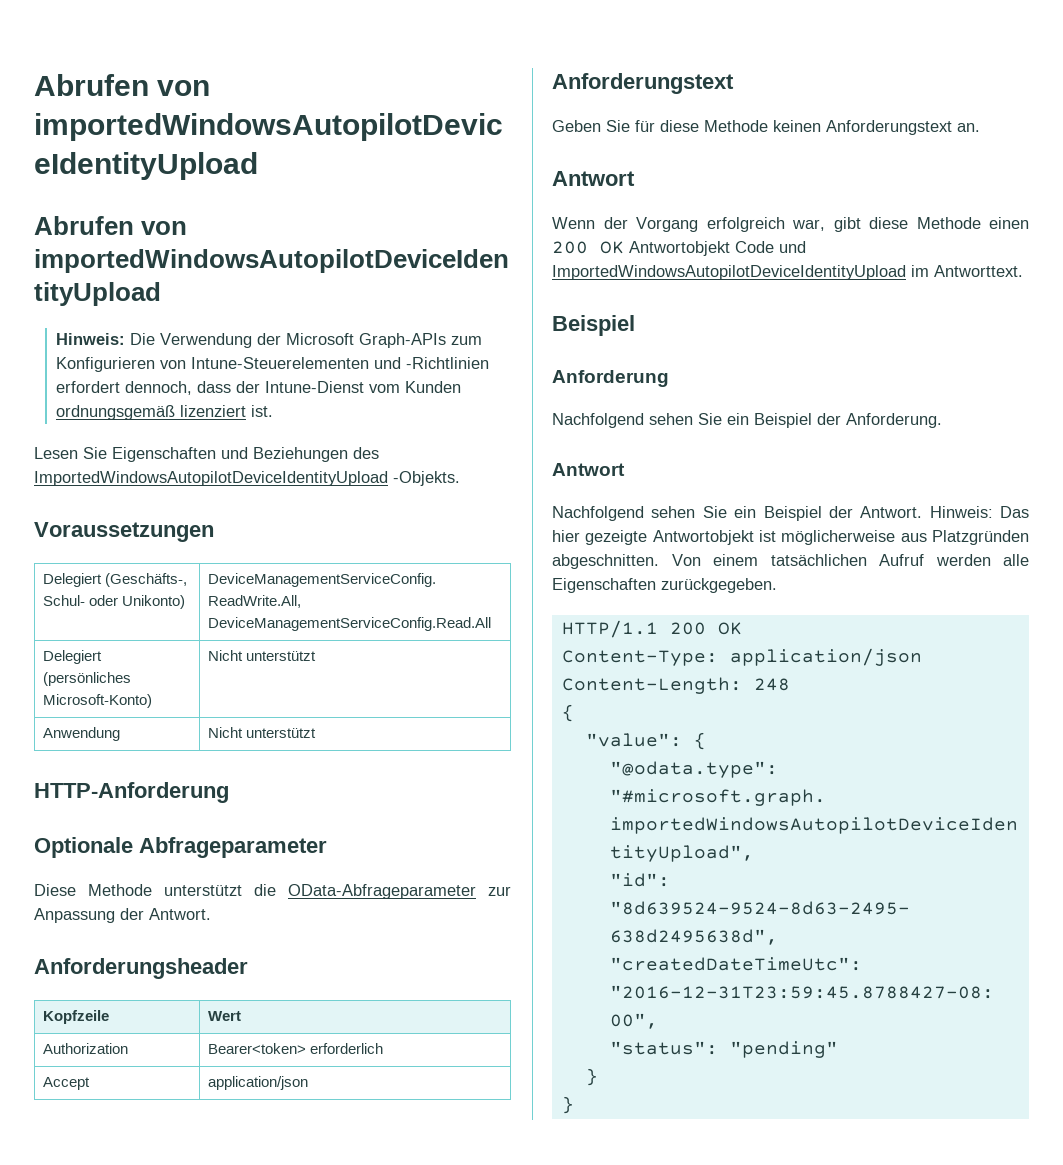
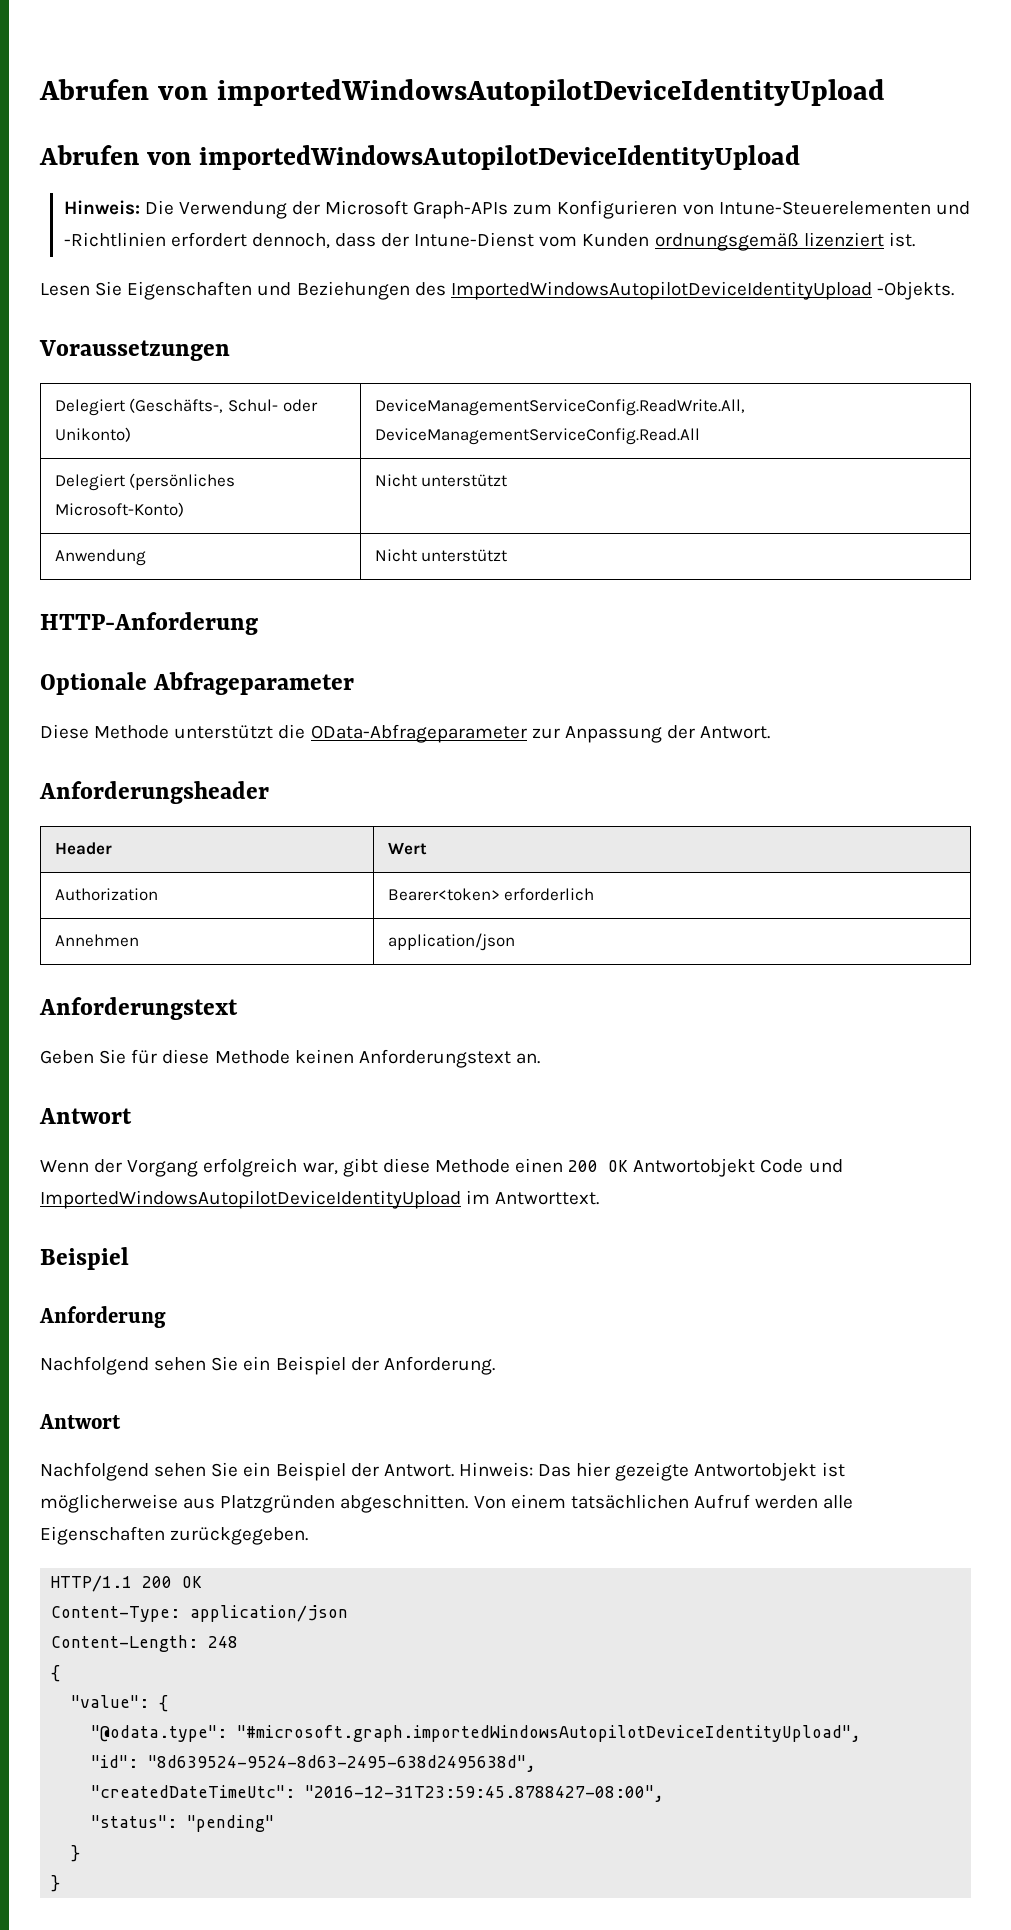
[43,1010,110,1024] Kopfzeile -> [54,842,112,855] Header
[43,1077,91,1090] Accept -> [54,934,139,947] Annehmen

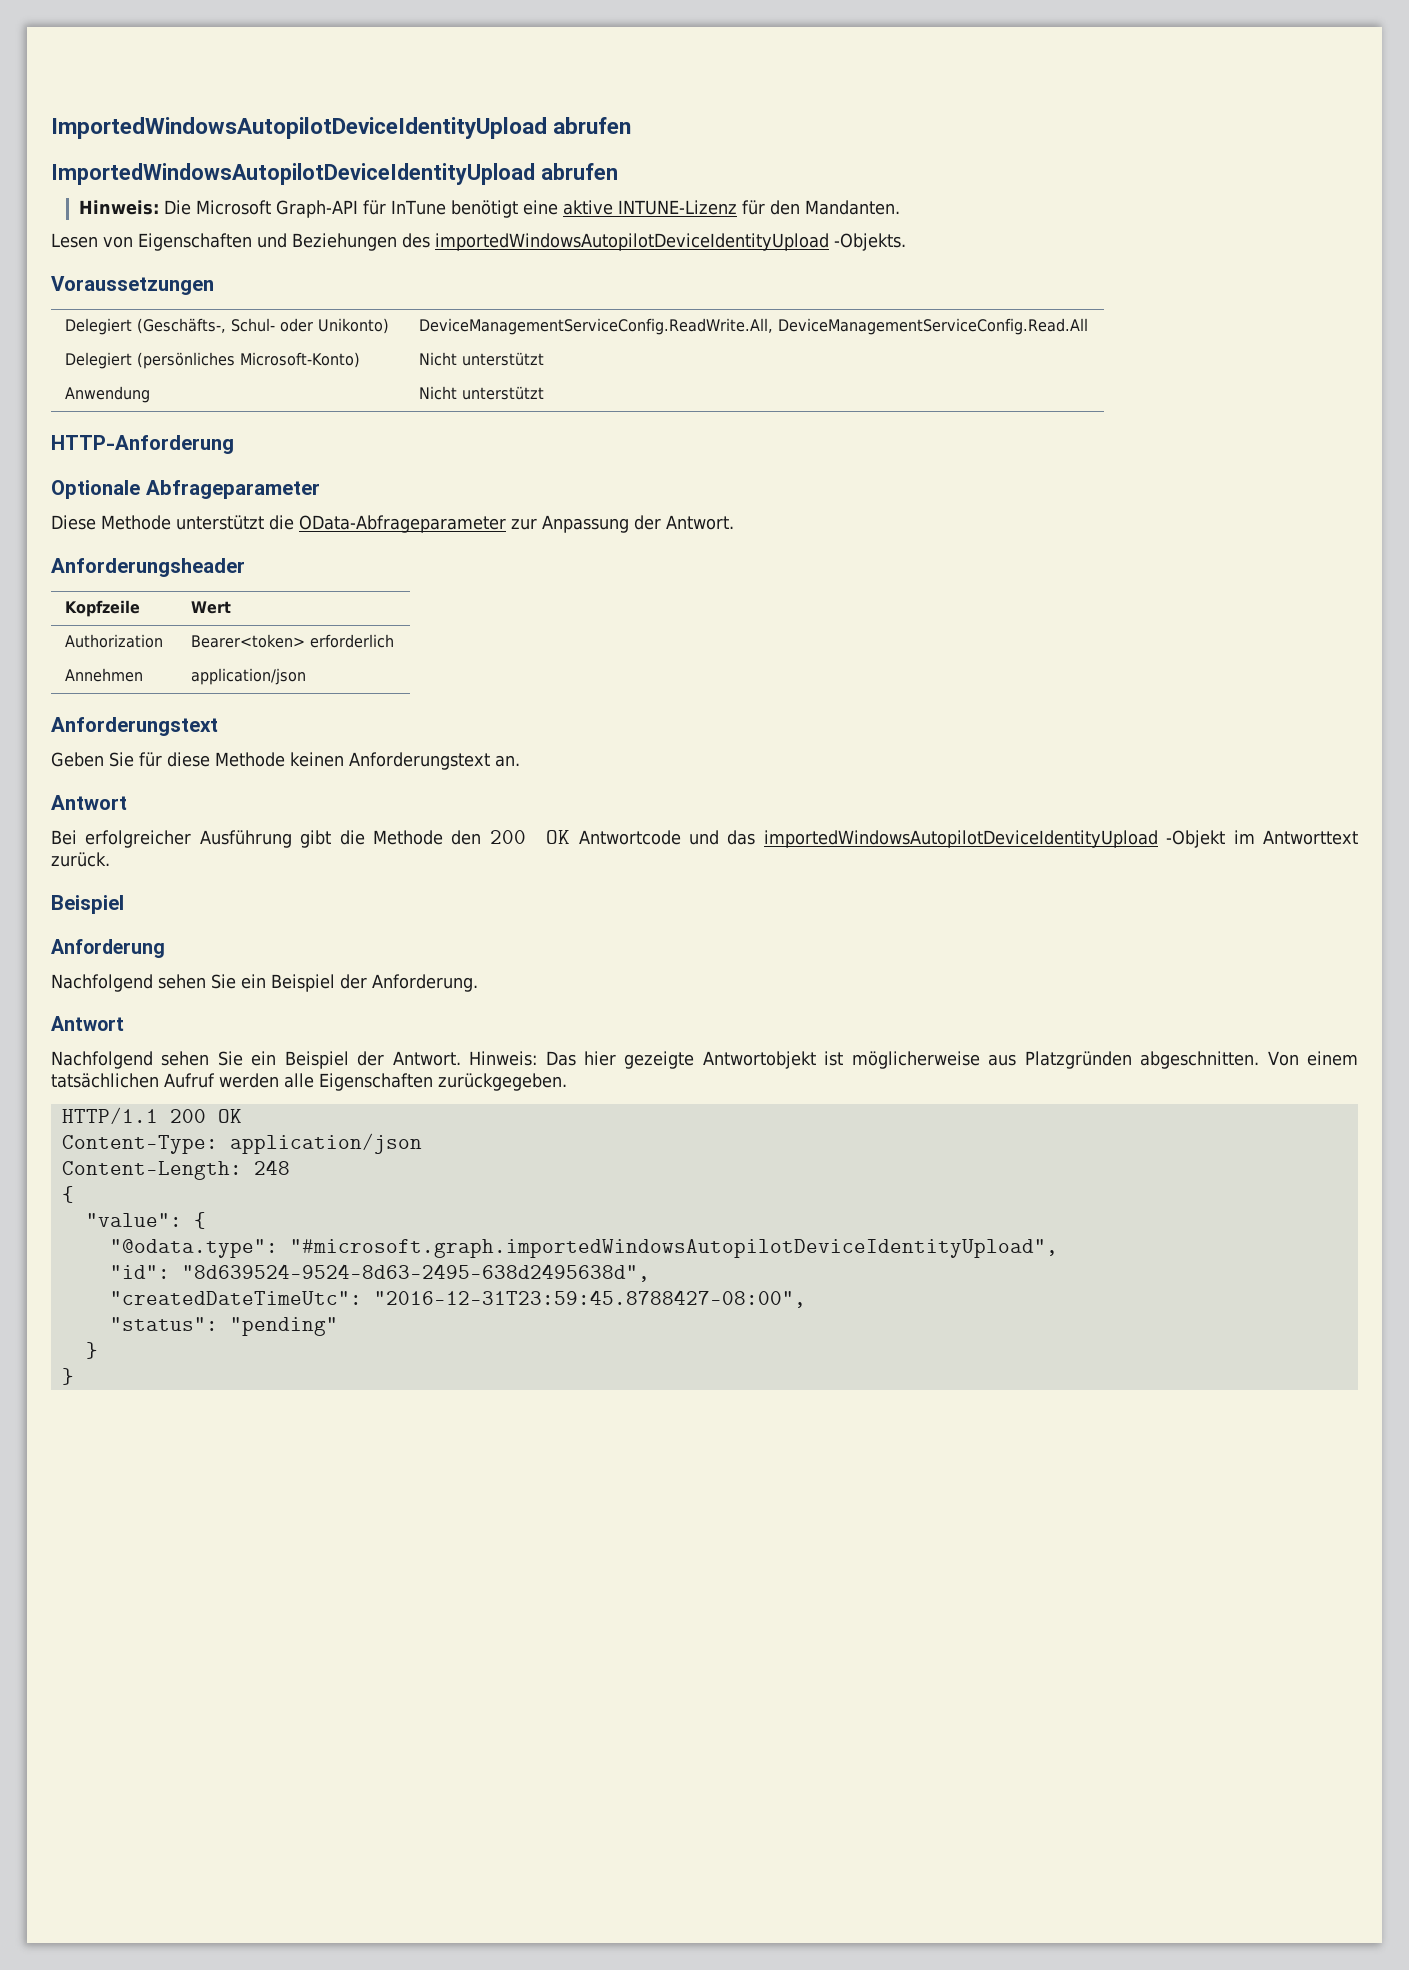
[39,79,885,106] [39,145,800,170] [63,200,970,219] [63,232,915,251] Abrufen von importedWindowsAutopilotDeviceIdentityUpload // Abrufen von importedWindowsAutopilotDeviceIdentityUpload // Hinweis: Die Verwendung der Microsoft Graph-APIs zum Konfigurieren von Intune-Steuerelementen und -Richtlinien erfordert dennoch, dass der Intune-Dienst vom Kunden ordnungsgemäß lizenziert ist. -> [51,117,632,139] [51,163,618,185] [79,200,900,218] ImportedWindowsAutopilotDeviceIdentityUpload abrufen // ImportedWindowsAutopilotDeviceIdentityUpload abrufen // Hinweis: Die Microsoft Graph-API für InTune benötigt eine aktive INTUNE-Lizenz für den Mandanten.
[95,281,123,296] Sie -> [103,236,133,248] von
[450,281,872,300] ImportedWindowsAutopilotDeviceIdentityUpload -> [435,233,829,251] importedWindowsAutopilotDeviceIdentityUpload
[54,842,112,855] Header -> [64,600,140,617] Kopfzeile
[40,1158,843,1177] [40,1190,600,1209] Wenn der Vorgang erfolgreich war, gibt diese Methode einen 200 OK Antwortobjekt Code und ImportedWindowsAutopilotDeviceIdentityUpload im Antworttext. -> [51,830,1359,848] [51,852,110,867] Bei erfolgreicher Ausführung gibt die Methode den 200 OK Antwortcode und das importedWindowsAutopilotDeviceIdentityUpload -Objekt im Antworttext zurück.

